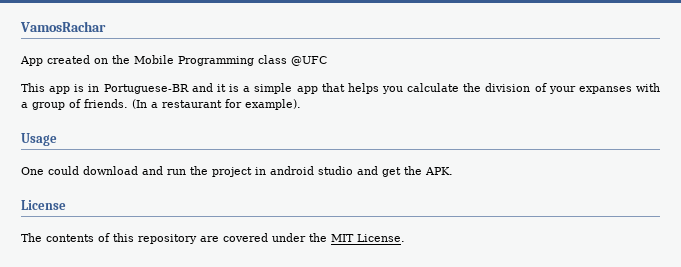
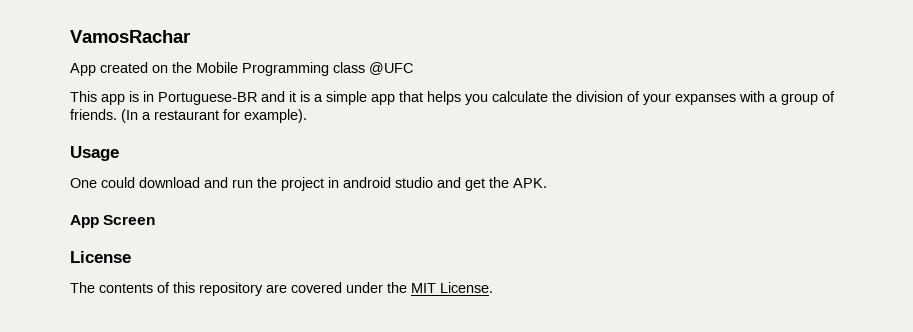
(453, 171) none -> [70,215,156,228] // App Screen

